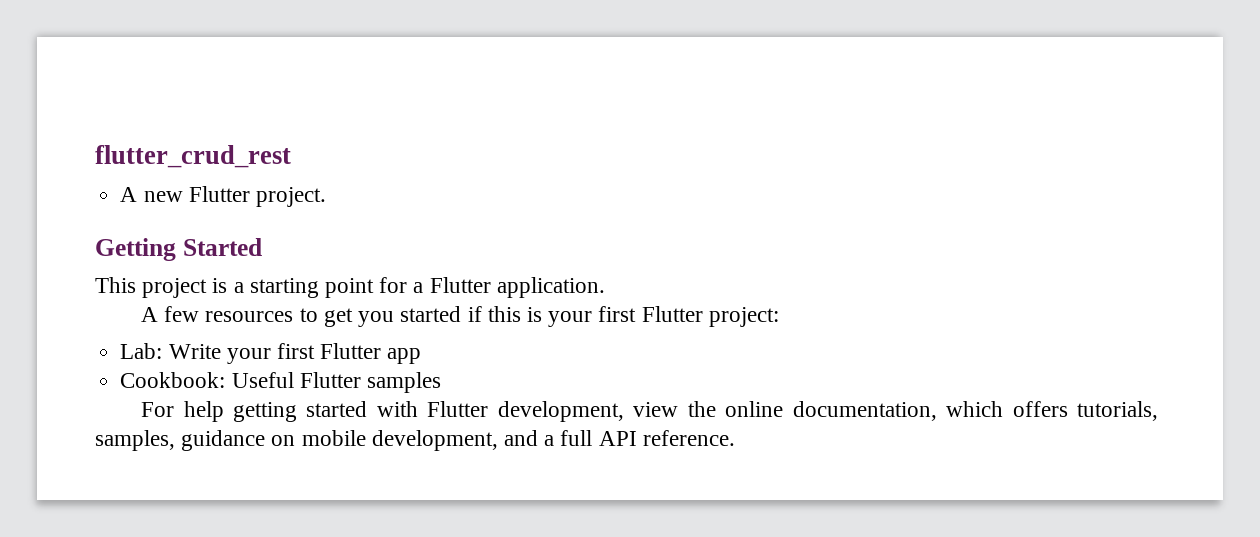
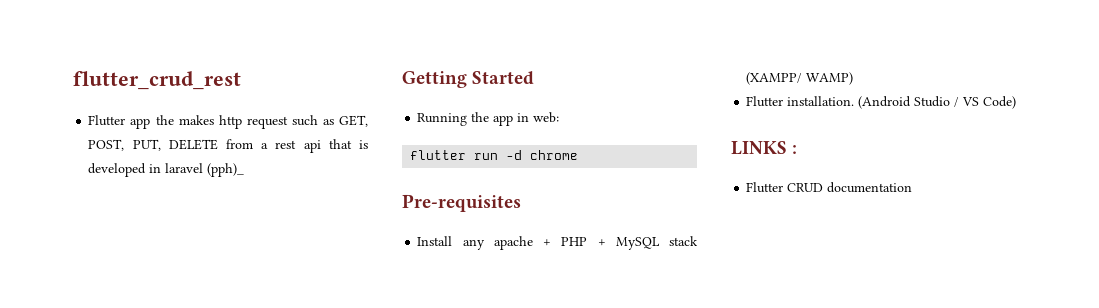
[120,186,326,207] [95,238,262,261] [95,277,605,298] [141,306,779,327] [120,343,422,364] [120,372,441,393] [141,401,1159,422] [95,430,735,451] A new Flutter project. // Getting Started // This project is a starting point for a Flutter application. // A few resources to get you started if this is your first Flutter project: // Lab: Write your first Flutter app // Cookbook: Useful Flutter samples // For help getting started with Flutter development, view the online documentation, which offers tutorials, samples, guidance on mobile development, and a full API reference. -> [88,115,368,129] [88,139,368,153] [88,163,245,177] [402,71,535,88] [417,112,560,126] [410,150,579,160] [402,194,521,212] [417,236,698,250] [746,72,854,85] [746,96,1017,109] [731,141,798,155] [746,182,913,193] Flutter app the makes http request such as GET, POST, PUT, DELETE from a rest api that is developed in laravel (pph)_ // Getting Started // Running the app in web: // flutter run -d chrome // Pre-requisites // Install any apache + PHP + MySQL stack (XAMPP/ WAMP) // Flutter installation. (Android Studio / VS Code) // LINKS : // Flutter CRUD documentation

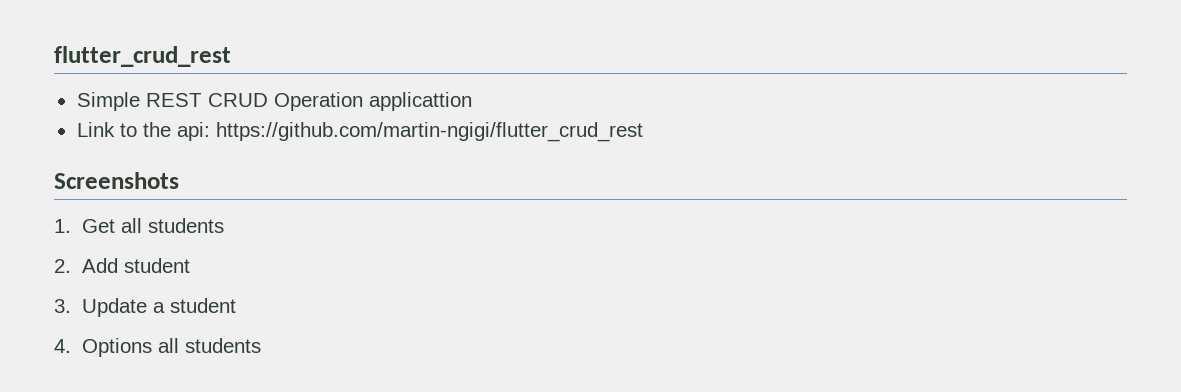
[88,115,368,129] [88,139,368,153] [88,163,245,177] [402,71,535,88] [417,112,560,126] [410,150,579,160] [402,194,521,212] [417,236,698,250] [746,72,854,85] [746,96,1017,109] [731,141,798,155] [746,182,913,193] Flutter app the makes http request such as GET, POST, PUT, DELETE from a rest api that is developed in laravel (pph)_ // Getting Started // Running the app in web: // flutter run -d chrome // Pre-requisites // Install any apache + PHP + MySQL stack (XAMPP/ WAMP) // Flutter installation. (Android Studio / VS Code) // LINKS : // Flutter CRUD documentation -> [76,92,472,111] [76,122,643,142] [54,172,179,189] [54,218,224,233] [54,258,190,273] [54,298,236,317] [54,338,261,357] Simple REST CRUD Operation applicattion // Link to the api: https://github.com/martin-ngigi/flutter_crud_rest // Screenshots // 1. Get all students // 2. Add student // 3. Update a student // 4. Options all students

